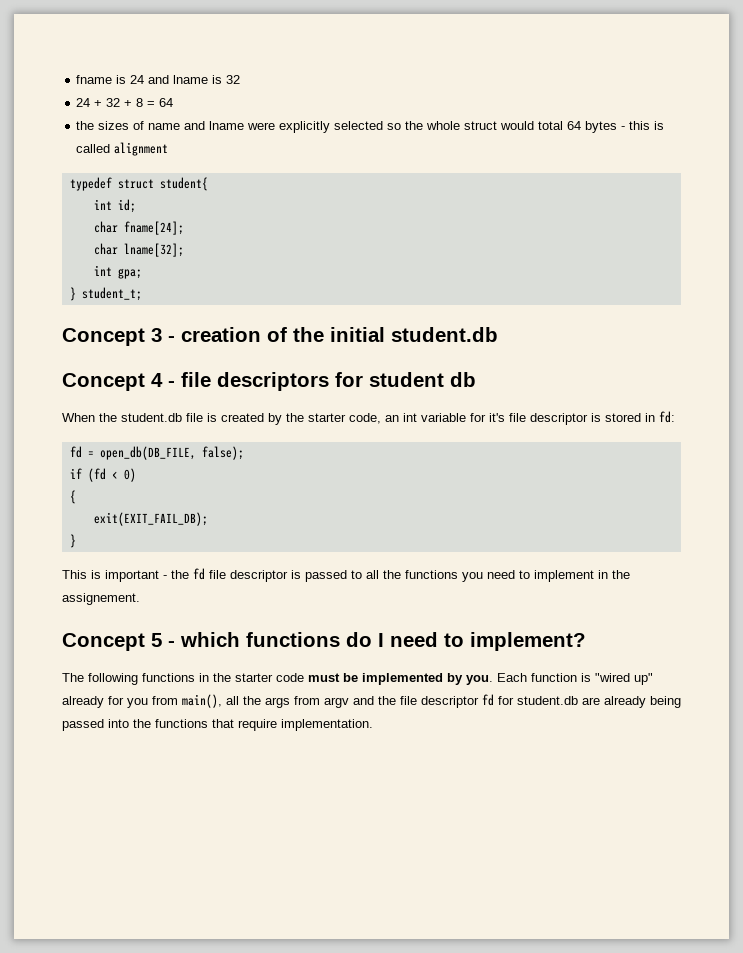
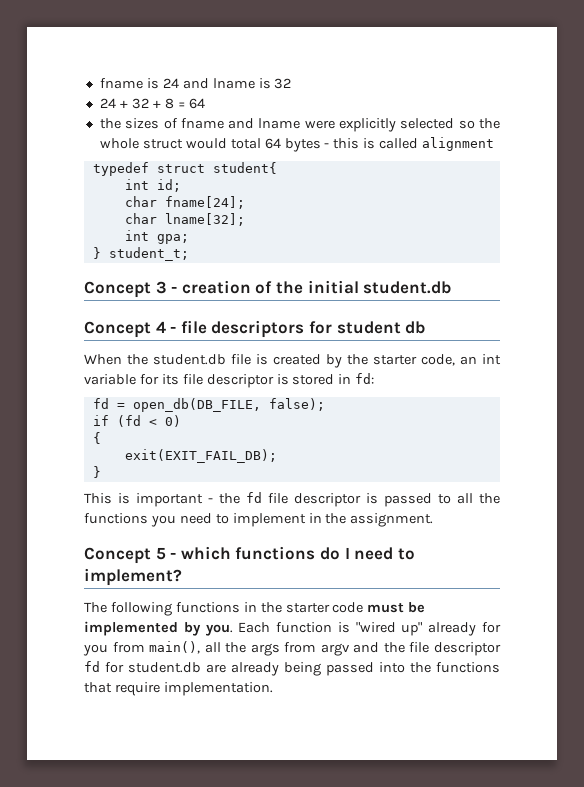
[148,123,181,130] name -> [180,118,224,129] fname
[489,413,505,422] it's -> [161,374,179,385] its
[62,593,140,605] assignement. -> [350,513,434,527] assignment.

